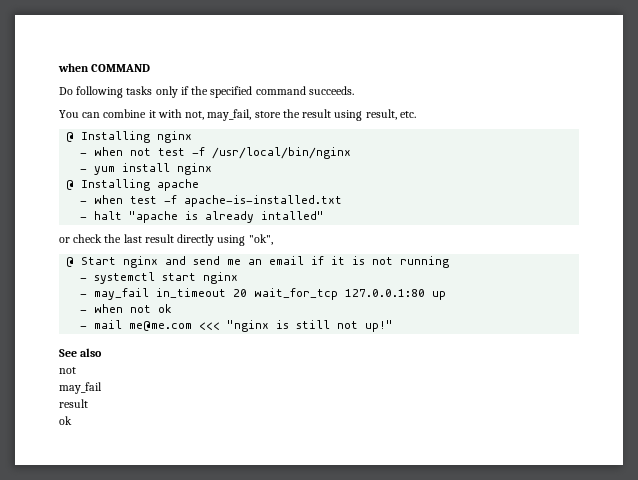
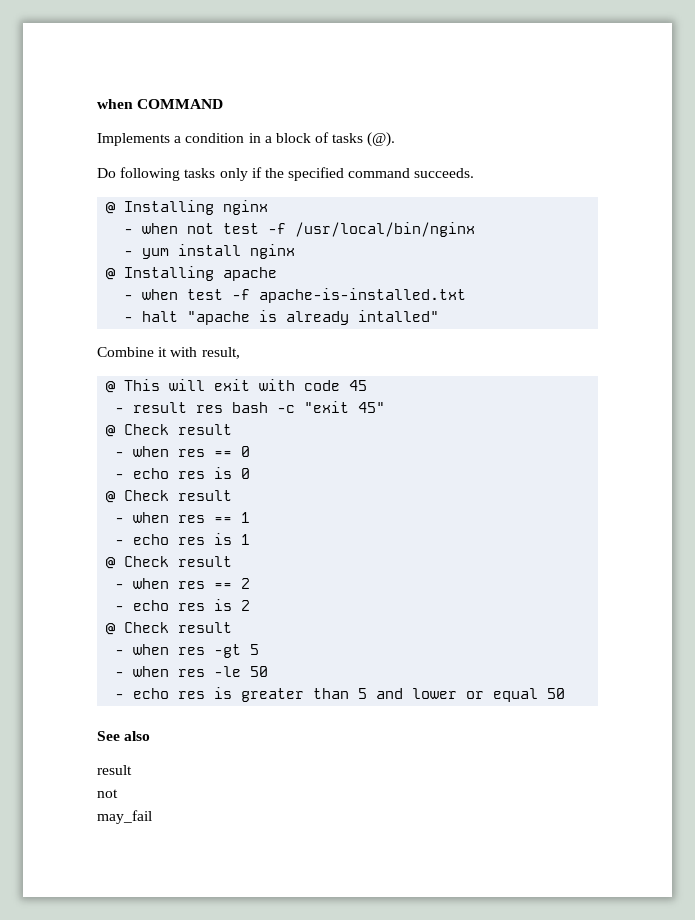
(151, 68) none -> [97,132,396,147] // Implements a condition in a block of tasks (@).
[59,109,416,121] // You can combine it with not, may_fail, store the result using result, etc. -> (475, 173) none
[59,234,273,246] [66,256,450,268] [80,272,239,284] [80,288,447,300] [80,304,173,313] [80,320,394,332] or check the last result directly using "ok", // @ Start nginx and send me an email if it is not running // - systemctl start nginx // - may_fail in_timeout 20 wait_for_tcp 127.0.0.1:80 up // - when not ok // - mail me@me.com <<< "nginx is still not up!" -> [97,347,240,359] [106,379,368,393] [115,401,386,413] [106,424,233,437] [115,446,251,457] [115,467,251,479] [106,490,233,503] [115,512,251,523] [115,533,251,545] [106,556,233,569] [115,578,251,589] [115,599,251,611] [106,622,233,635] [115,644,260,658] [115,666,269,677] [115,687,566,702] Combine it with result, // @ This will exit with code 45 // - result res bash -c "exit 45" // @ Check result // - when res == 0 // - echo res is 0 // @ Check result // - when res == 1 // - echo res is 1 // @ Check result // - when res == 2 // - echo res is 2 // @ Check result // - when res -gt 5 // - when res -le 50 // - echo res is greater than 5 and lower or equal 50
(103, 352) none -> [97,765,132,775] // result
[59,399,88,408] [59,416,72,425] // result // ok -> (152, 817) none

